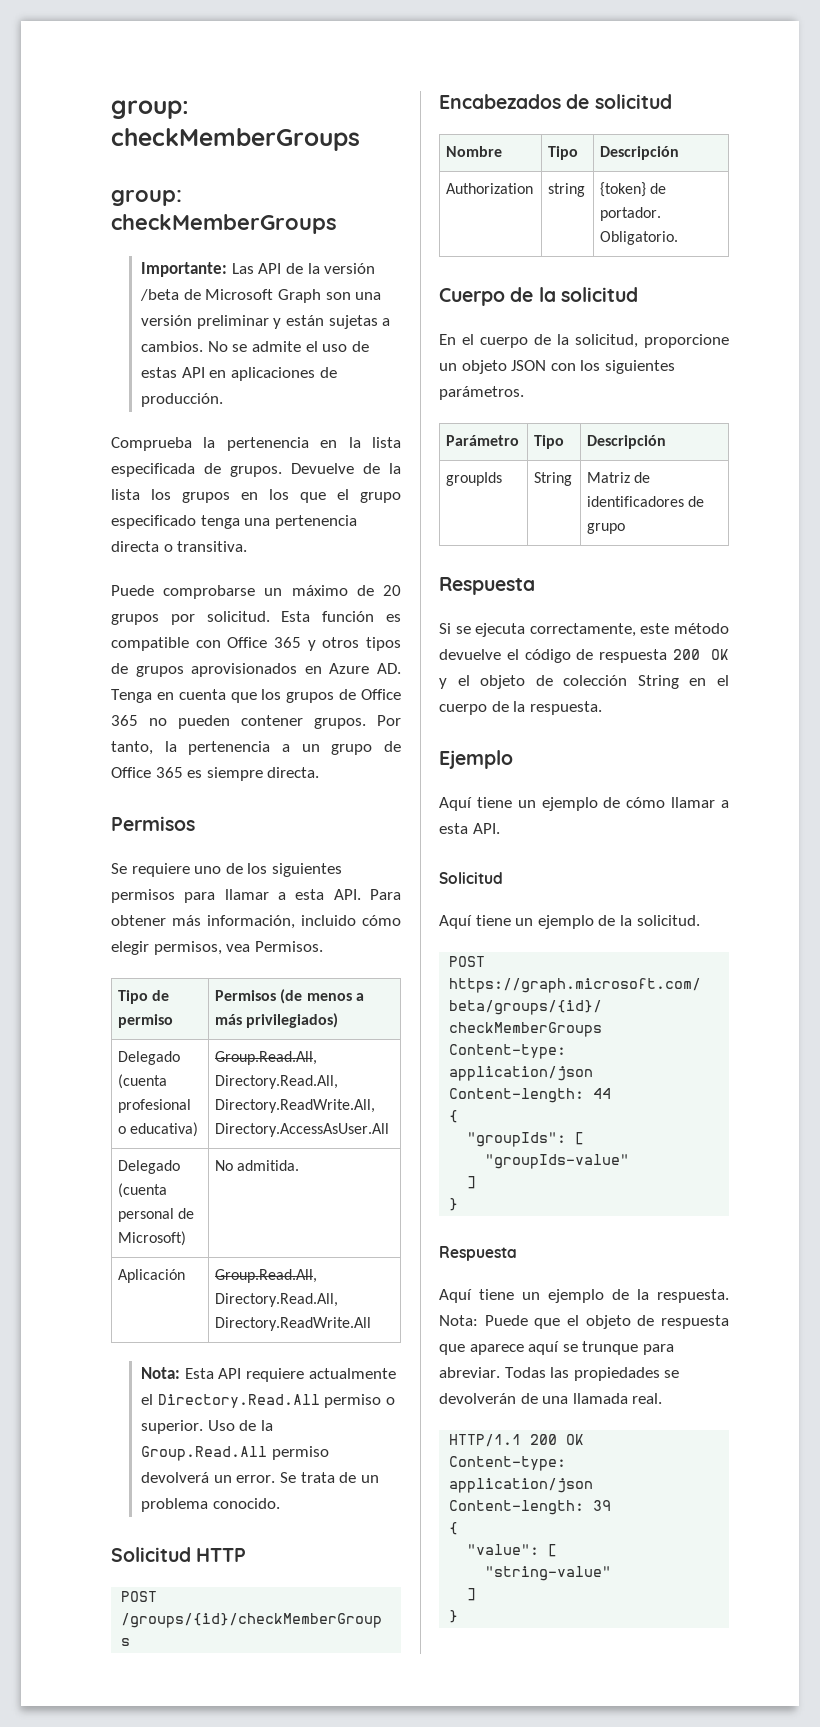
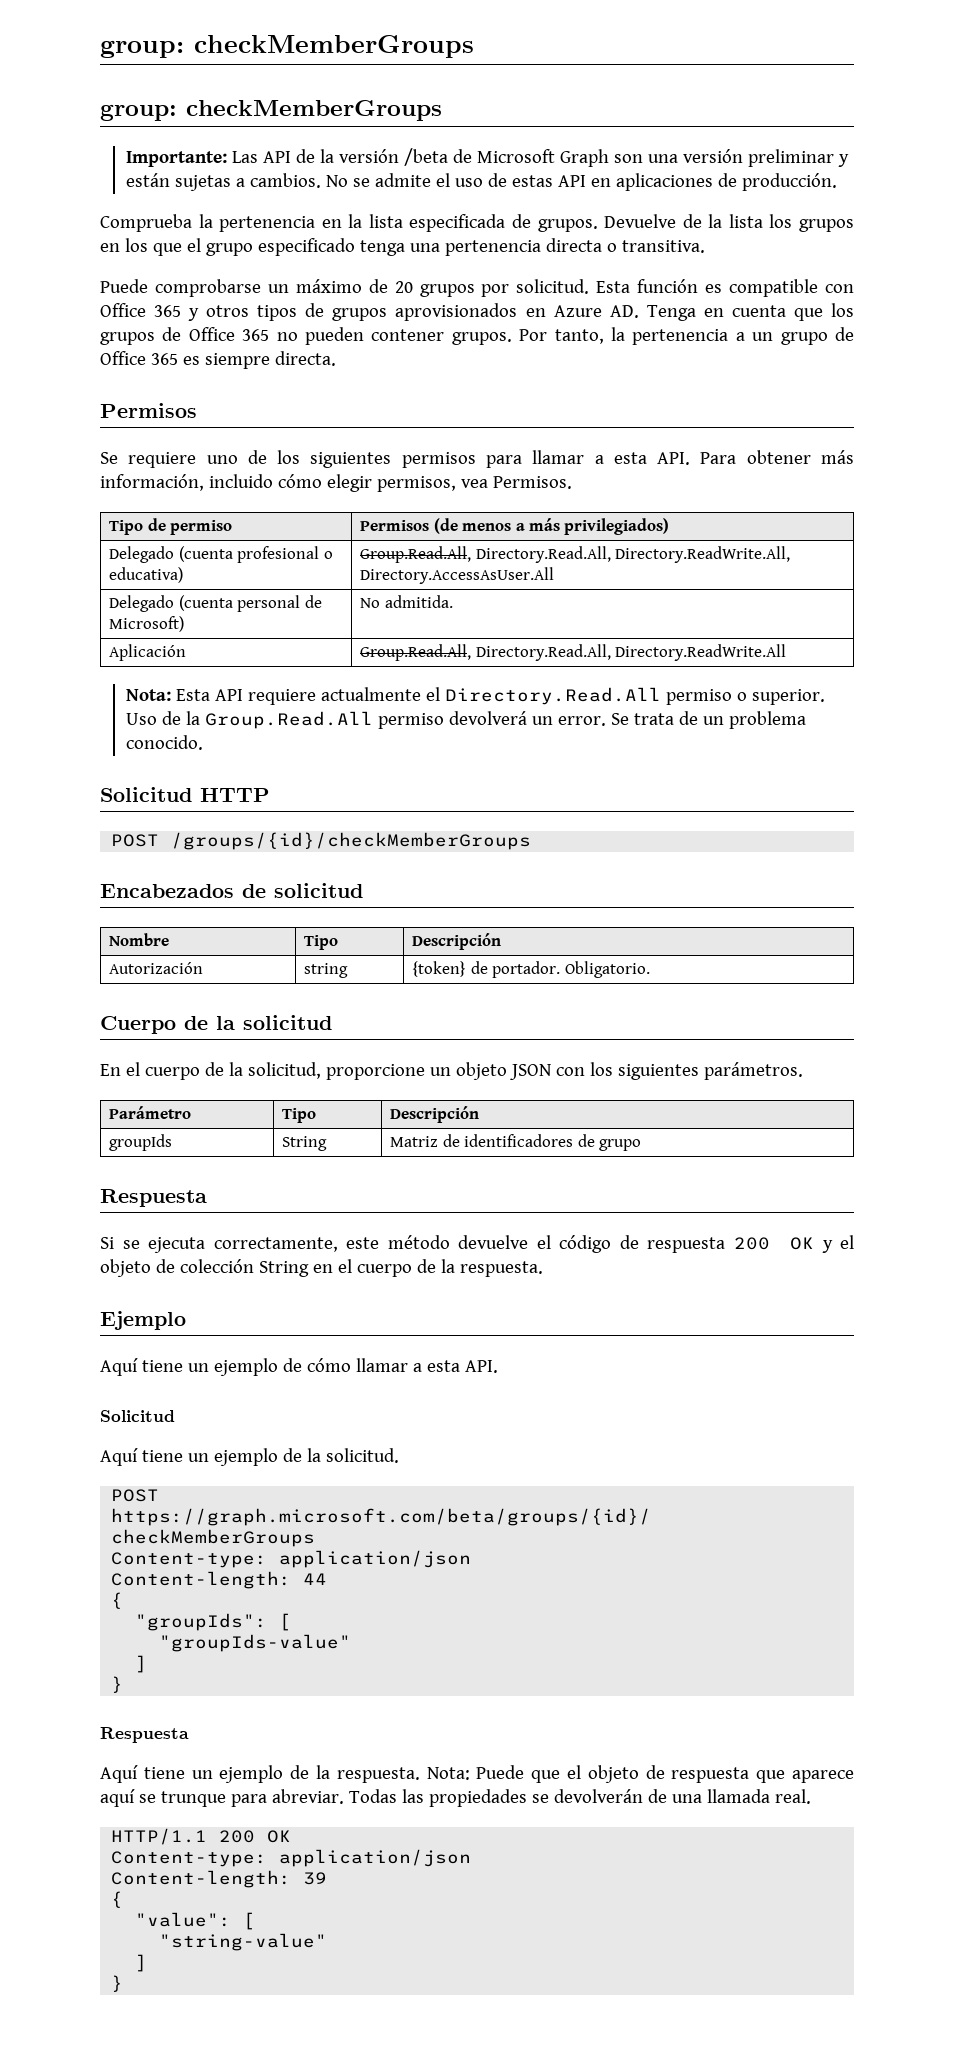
[446,183,534,194] Authorization -> [109,962,204,974] Autorización

